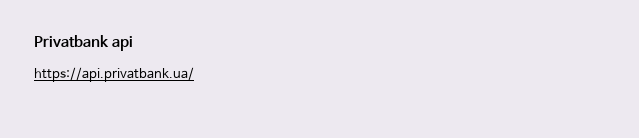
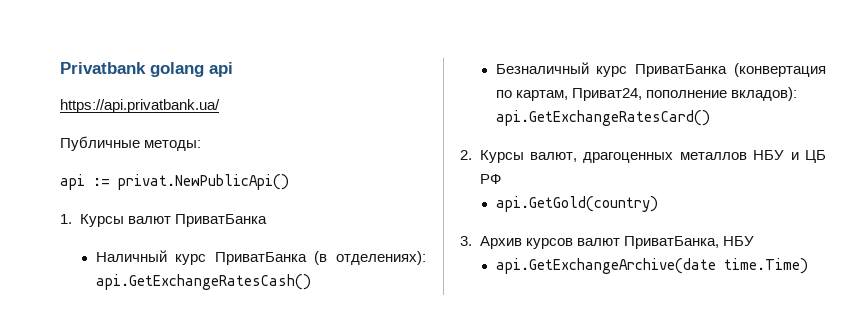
(109, 41) none -> [150,62,204,77] golang
(194, 74) none -> [60,136,202,151] [60,174,289,190] [60,214,267,227] [95,250,427,265] [95,274,311,290] [495,62,826,77] [495,87,797,101] [495,110,710,126] [460,150,826,163] [479,174,501,184] [495,196,658,212] [460,236,754,249] [495,258,808,274] // Публичные методы: // api := privat.NewPublicApi() // 1. Курсы валют ПриватБанка // Наличный курс ПриватБанка (в отделениях): api.GetExchangeRatesCash() // Безналичный курс ПриватБанка (конвертация по картам, Приват24, пополнение вкладов): api.GetExchangeRatesCard() // 2. Курсы валют, драгоценных металлов НБУ и ЦБ РФ // api.GetGold(country) // 3. Архив курсов валют ПриватБанка, НБУ // api.GetExchangeArchive(date time.Time)

